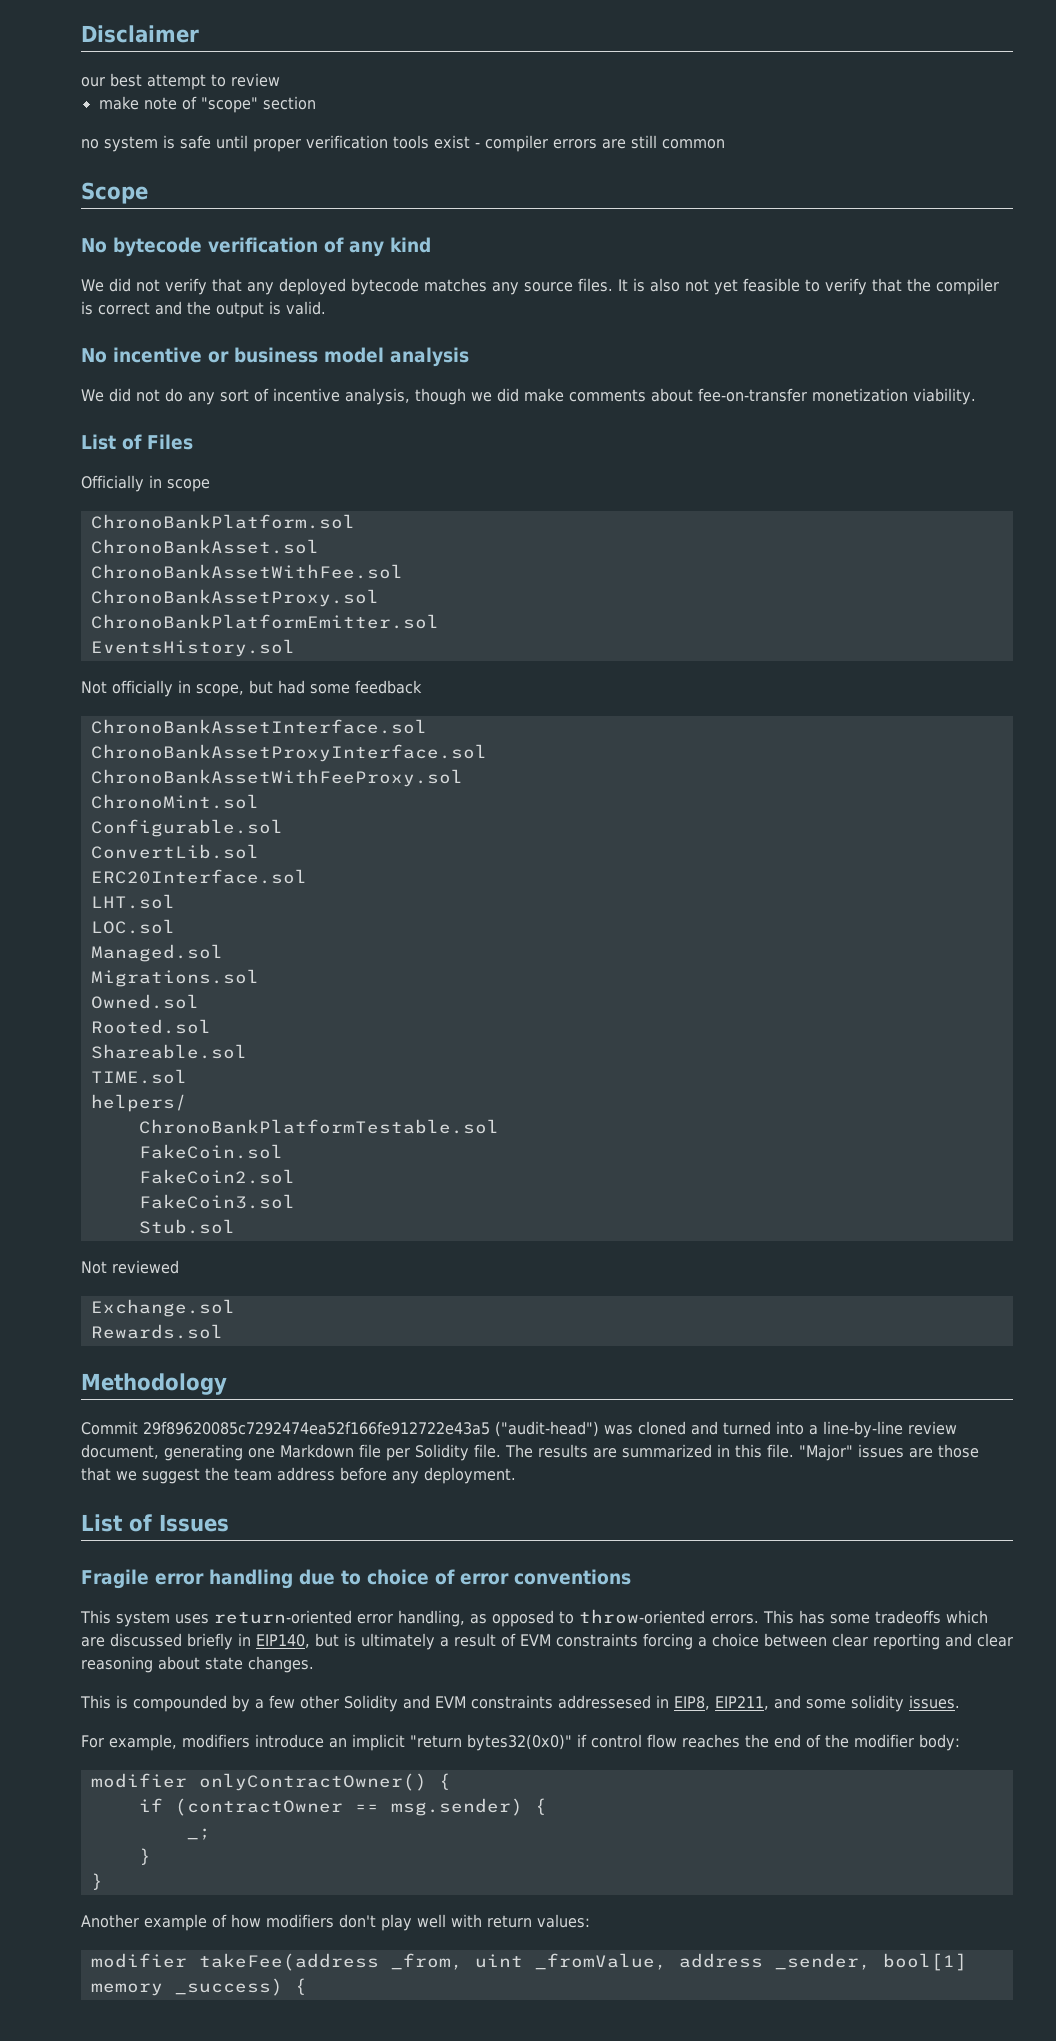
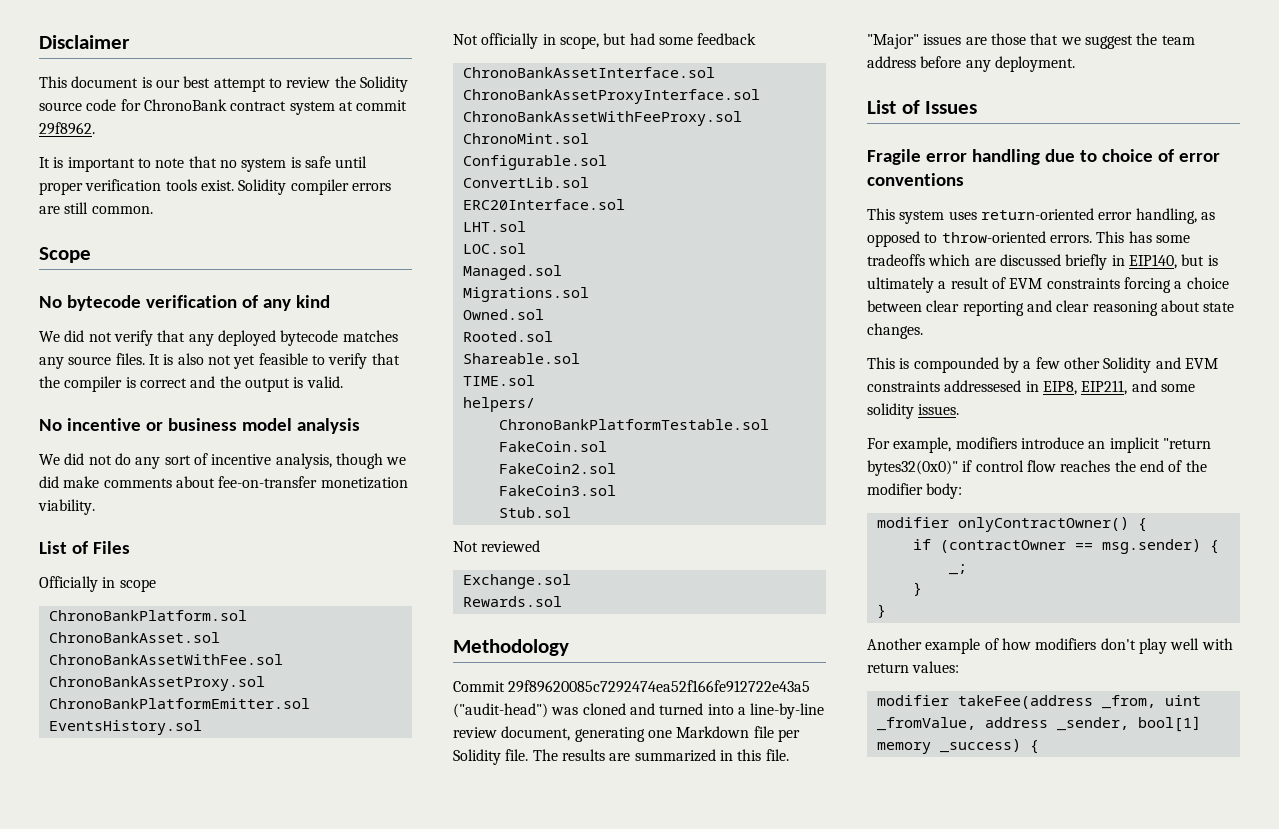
(199, 34) none -> [39,76,152,88] This document is
[98,96,316,113] // make note of "scope" section // -> [334,76,408,92] [39,99,408,115] [39,122,95,135] [39,156,217,172] the Solidity source code for ChronoBank contract system at commit 29f8962. // It is important to note that
[434,135,480,149] exist - -> [200,179,287,195] exist. Solidity
[662,139,725,149] common -> [91,206,153,214] common.

